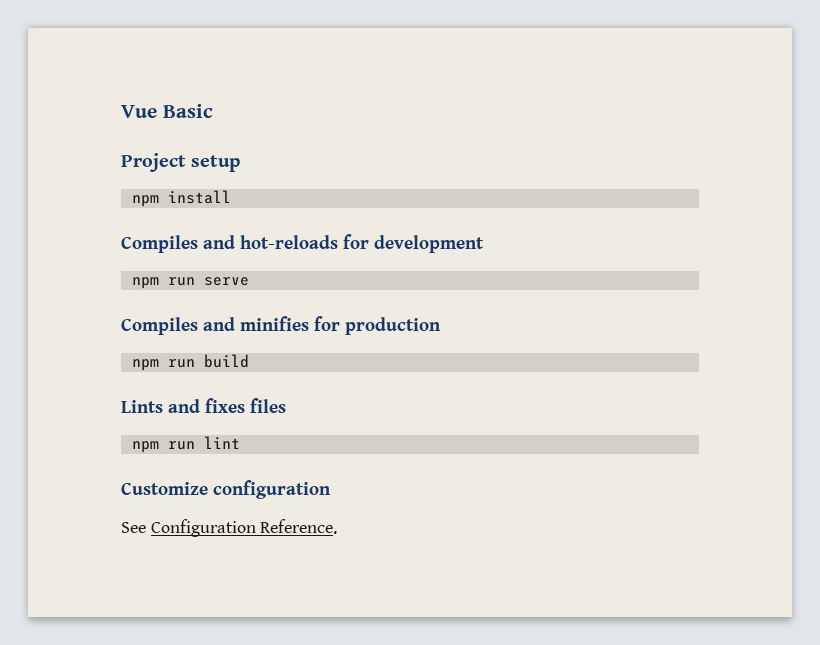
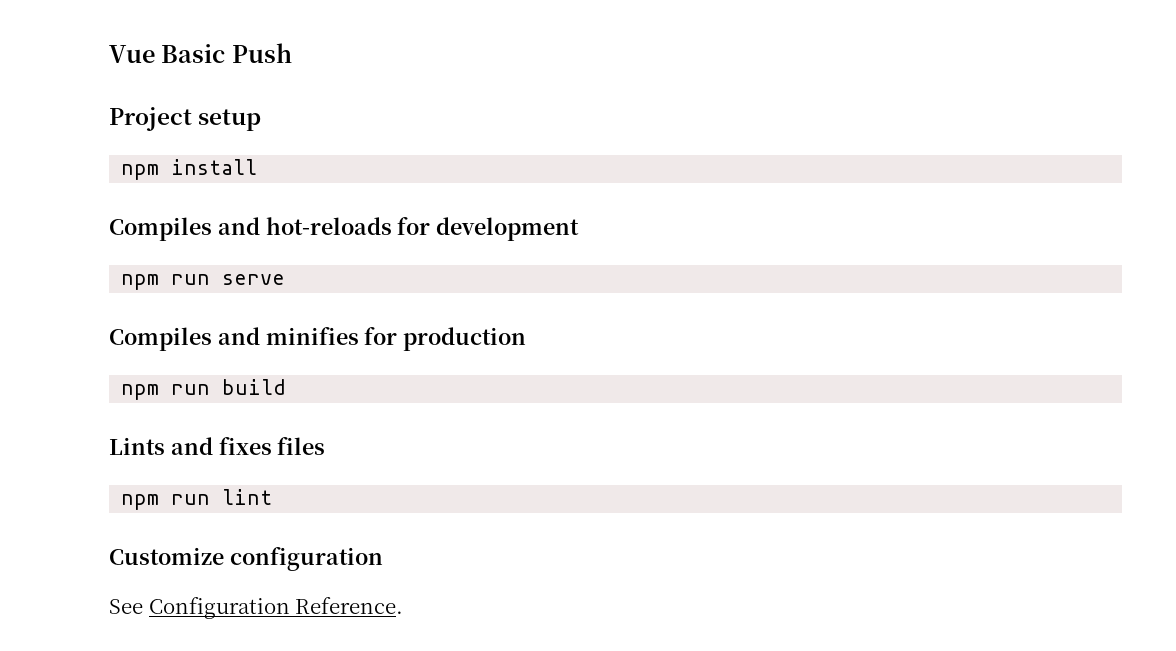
(213, 111) none -> [231,43,292,63] Push

